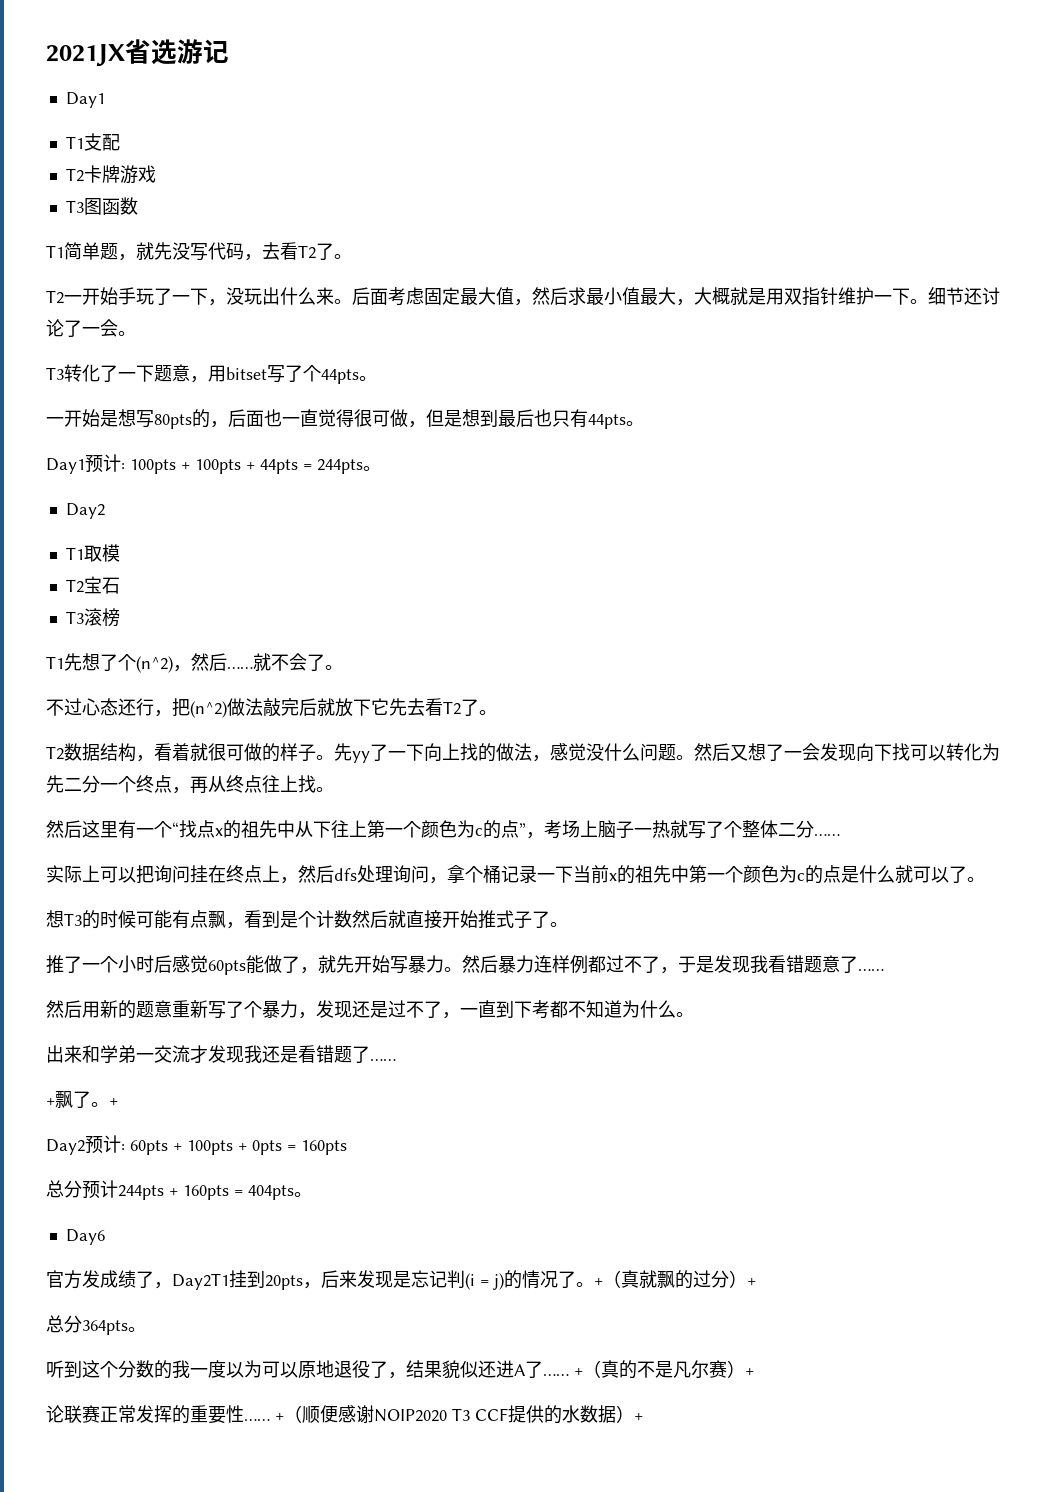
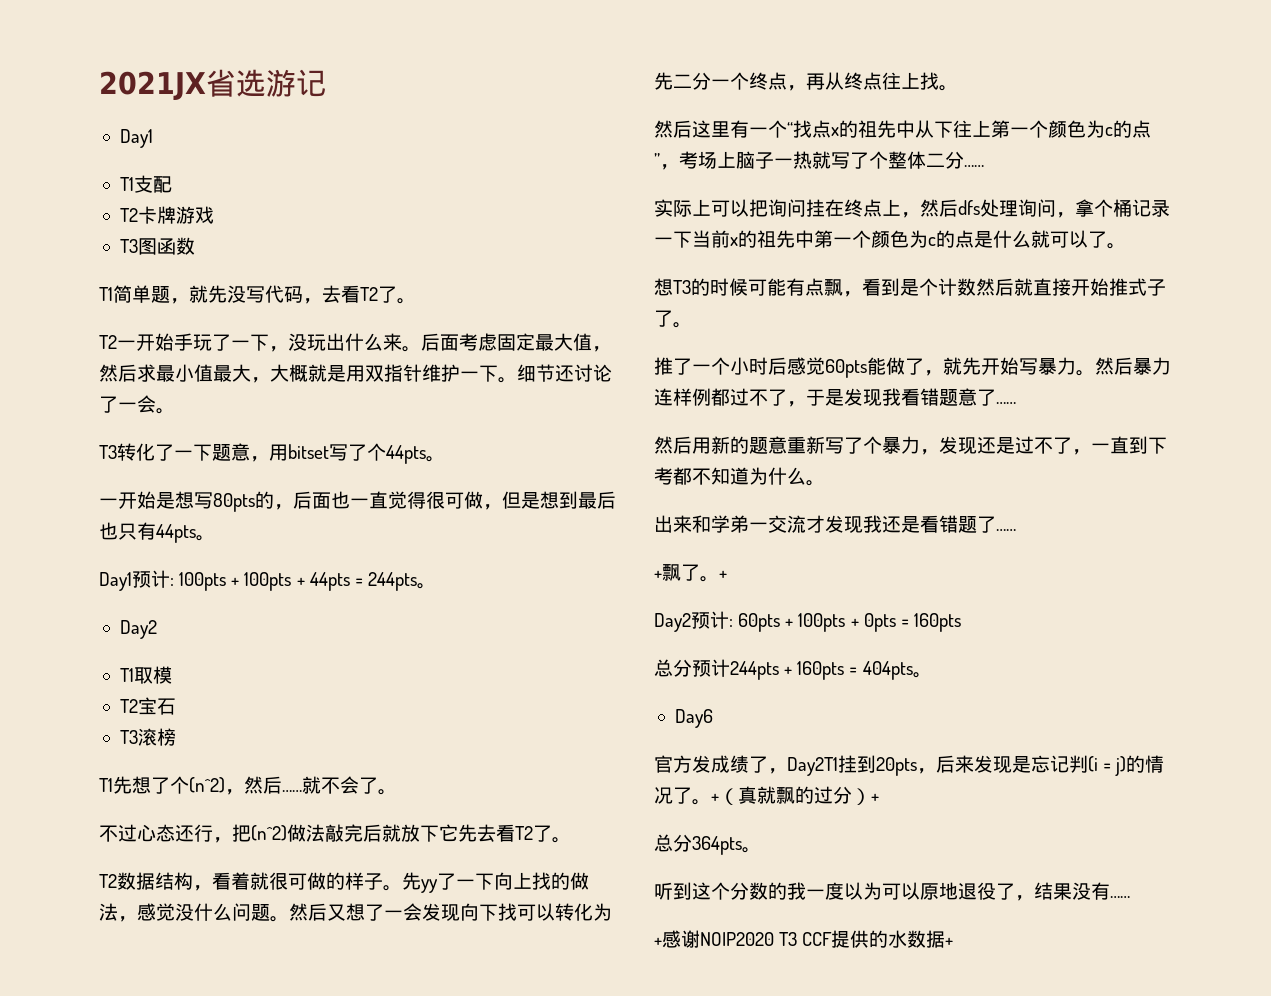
[442,1360,754,1379] [46,1405,338,1424] 貌似还进A了…… +（真的不是凡尔赛）+ // 论联赛正常发挥的重要性…… +（顺便 -> [1072,882,1130,900] [654,937,662,946] 没有…… // +
[616,1405,634,1423] ） -> (946, 939) none

